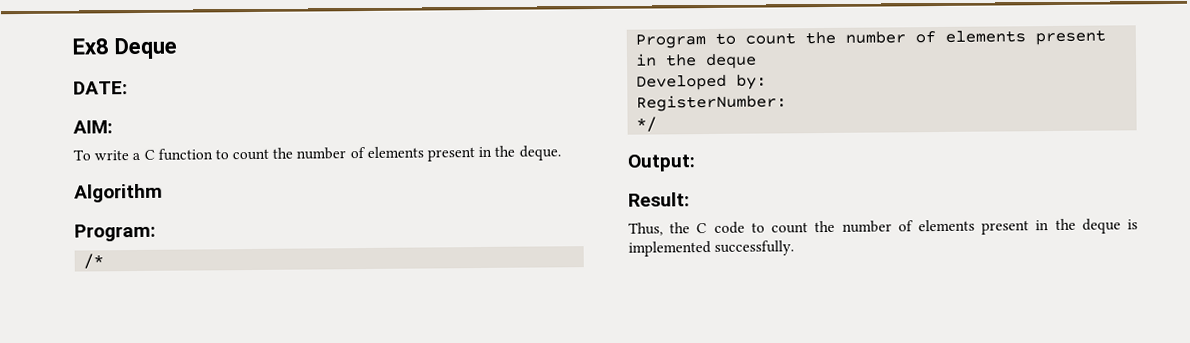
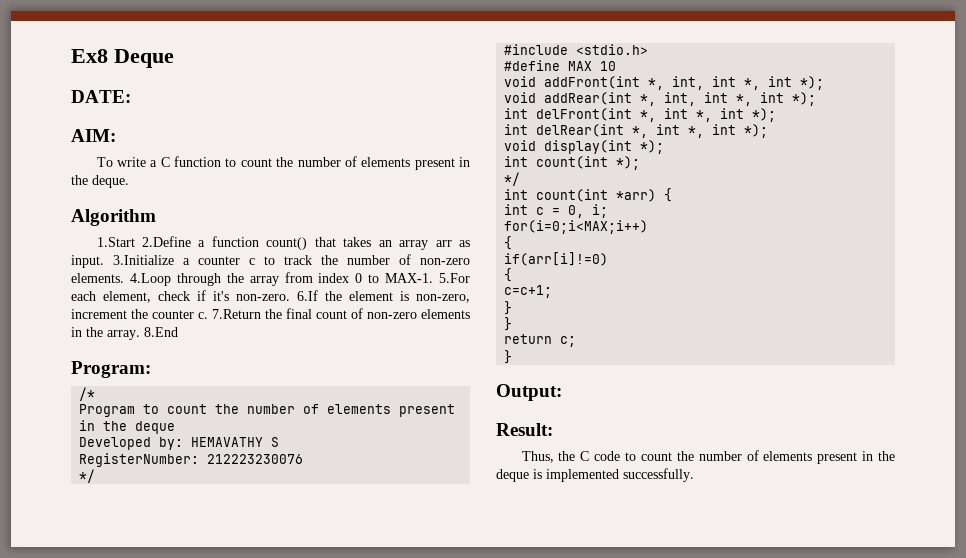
(163, 193) none -> [96,236,471,250] [71,254,470,268] [71,272,470,286] [71,290,470,303] [71,308,470,319] [71,327,178,340] // 1.Start 2.Define a function count() that takes an array arr as input. 3.Initialize a counter c to track the number of non-zero elements. 4.Loop through the array from index 0 to MAX-1. 5.For each element, check if it's non-zero. 6.If the element is non-zero, increment the counter c. 7.Return the final count of non-zero elements in the array. 8.End
(768, 82) none -> [191,437,280,447] HEMAVATHY S
[636,116,658,132] // */ -> [207,454,304,464] [79,469,96,483] [504,44,649,55] [504,60,617,71] [504,76,825,90] [504,92,817,106] [504,108,777,122] [504,124,769,138] [504,140,665,154] [504,156,641,170] [504,172,521,186] [504,188,673,202] [504,204,609,218] [504,220,649,234] [504,236,513,250] [504,252,609,266] [504,268,513,282] [504,285,553,298] [504,301,513,315] [504,317,513,331] [504,334,577,347] [504,350,513,364] 212223230076 // */ // #include <stdio.h> // #define MAX 10 // void addFront(int *, int, int *, int *); // void addRear(int *, int, int *, int *); // int delFront(int *, int *, int *); // int delRear(int *, int *, int *); // void display(int *); // int count(int *); // */ // int count(int *arr) { // int c = 0, i; // for(i=0;i<MAX;i++) // { // if(arr[i]!=0) // { // c=c+1; // } // } // return c; // }

